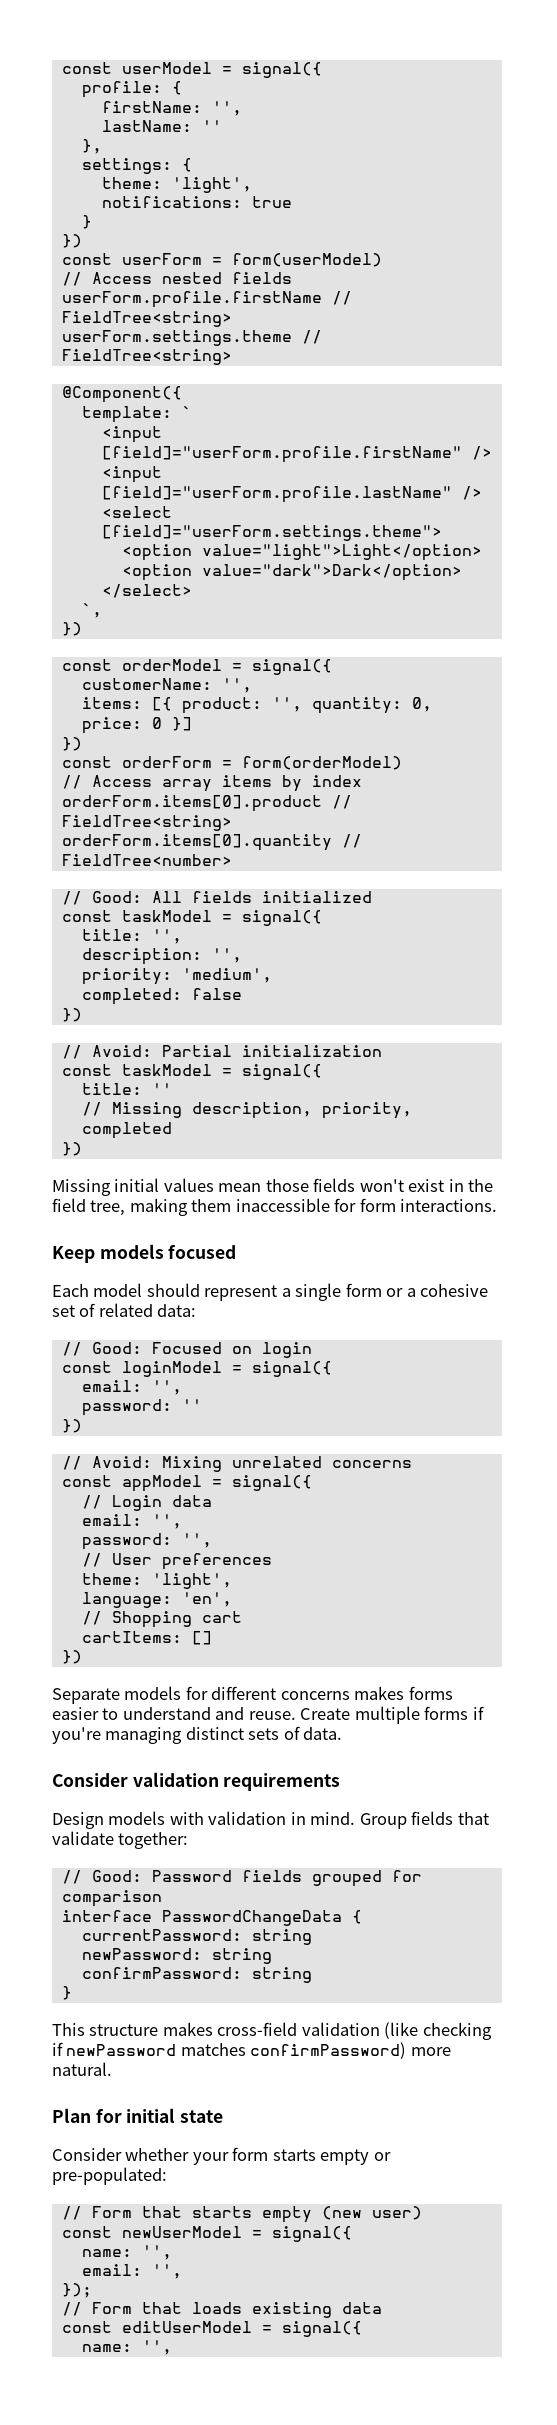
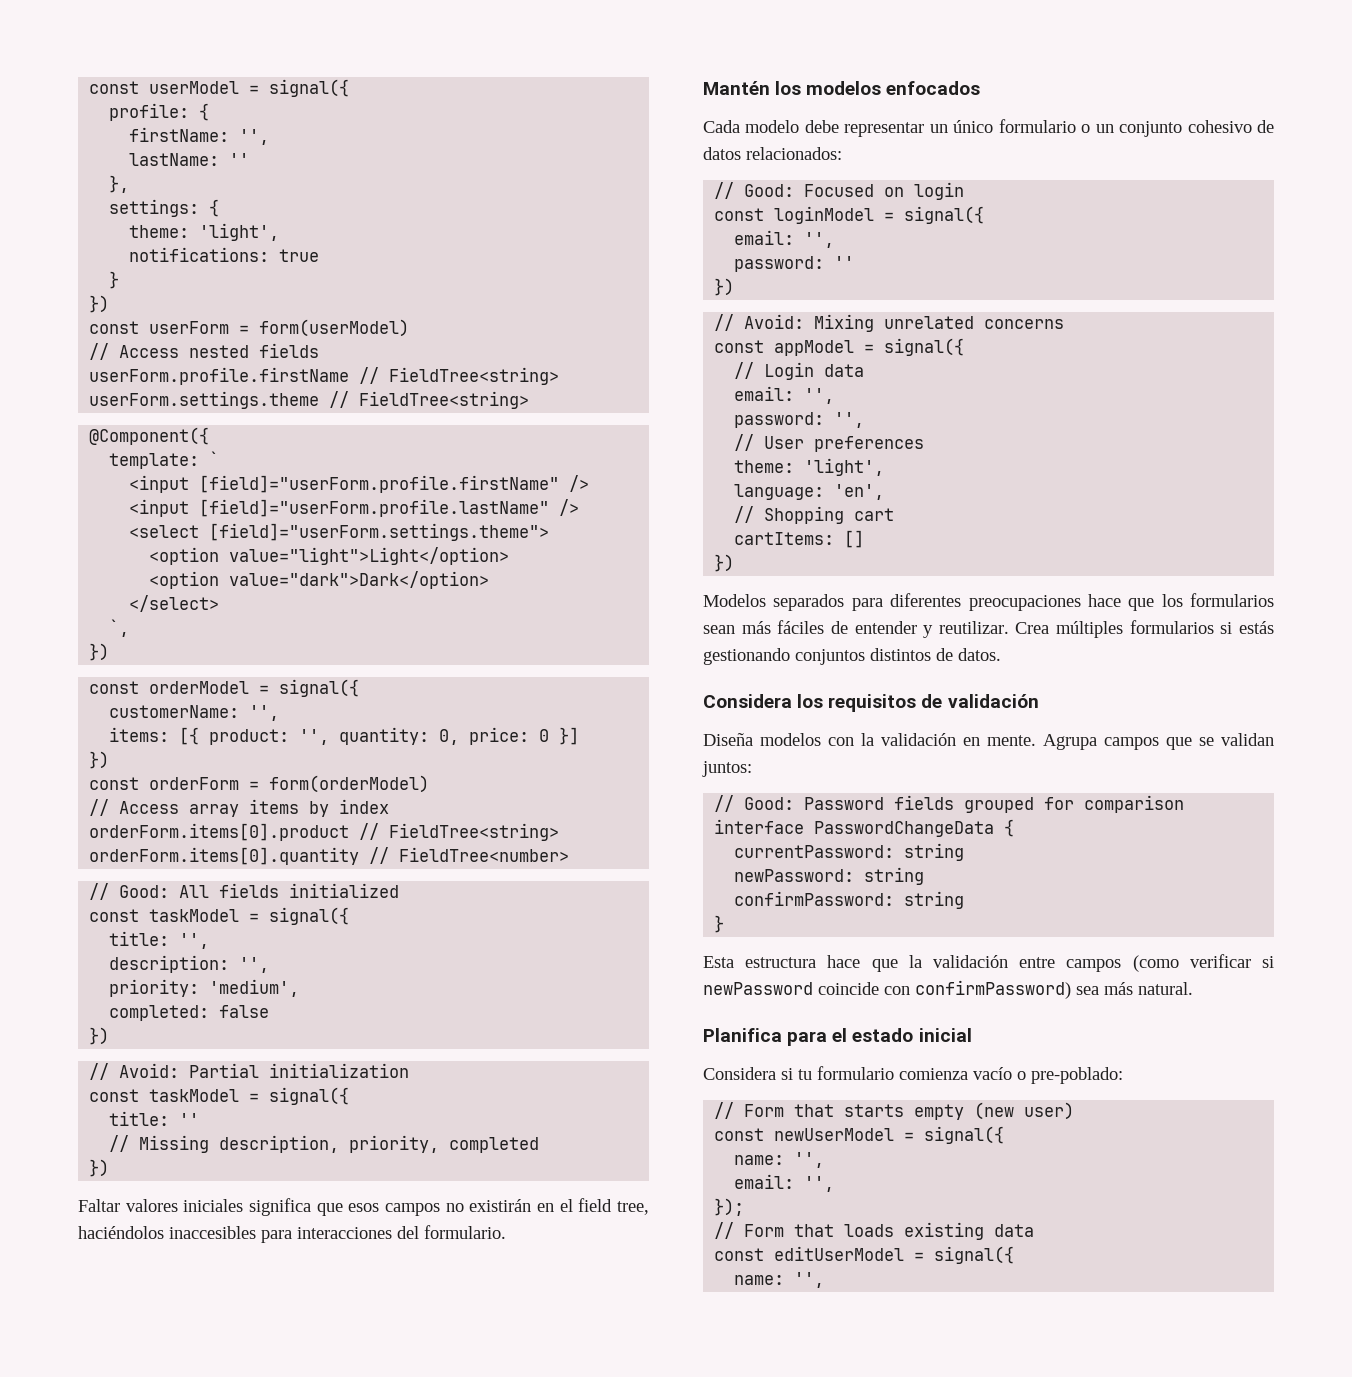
[52,1178,494,1196] [52,1198,498,1216] [52,1244,237,1263] [52,1283,489,1301] [52,1303,197,1317] Missing initial values mean those fields won't exist in the field tree, making them inaccessible for form interactions. // Keep models focused // Each model should represent a single form or a cohesive set of related data: -> [78,1198,650,1216] [78,1225,506,1243] [703,81,981,95] [703,119,1274,137] [703,147,842,160] Faltar valores iniciales significa que esos campos no existirán en el field tree, haciéndolos inaccesibles para interacciones del formulario. // Mantén los modelos enfocados // Cada modelo debe representar un único formulario o un conjunto cohesivo de datos relacionados:
[52,1686,453,1704] [52,1706,484,1724] [52,1726,343,1744] [52,1772,341,1791] [52,1811,489,1829] [52,1831,189,1849] Separate models for different concerns makes forms easier to understand and reuse. Create multiple forms if you're managing distinct sets of data. // Consider validation requirements // Design models with validation in mind. Group fields that validate together: -> [703,593,1274,611] [703,620,1274,638] [703,648,1001,665] [703,694,1039,712] [703,733,1274,750] [702,761,752,777] Modelos separados para diferentes preocupaciones hace que los formularios sean más fáciles de entender y reutilizar. Crea múltiples formularios si estás gestionando conjuntos distintos de datos. // Considera los requisitos de validación // Diseña modelos con la validación en mente. Agrupa campos que se validan juntos:
[52,2022,492,2040] [52,2042,451,2059] [52,2062,112,2076] [52,2108,224,2123] [52,2147,391,2165] [52,2167,167,2185] This structure makes cross-field validation (like checking if newPassword matches confirmPassword) more natural. // Plan for initial state // Consider whether your form starts empty or pre-populated: -> [703,954,1274,972] [703,980,1193,999] [703,1028,972,1046] [703,1066,1123,1084] Esta estructura hace que la validación entre campos (como verificar si newPassword coincide con confirmPassword) sea más natural. // Planifica para el estado inicial // Considera si tu formulario comienza vacío o pre-poblado:

